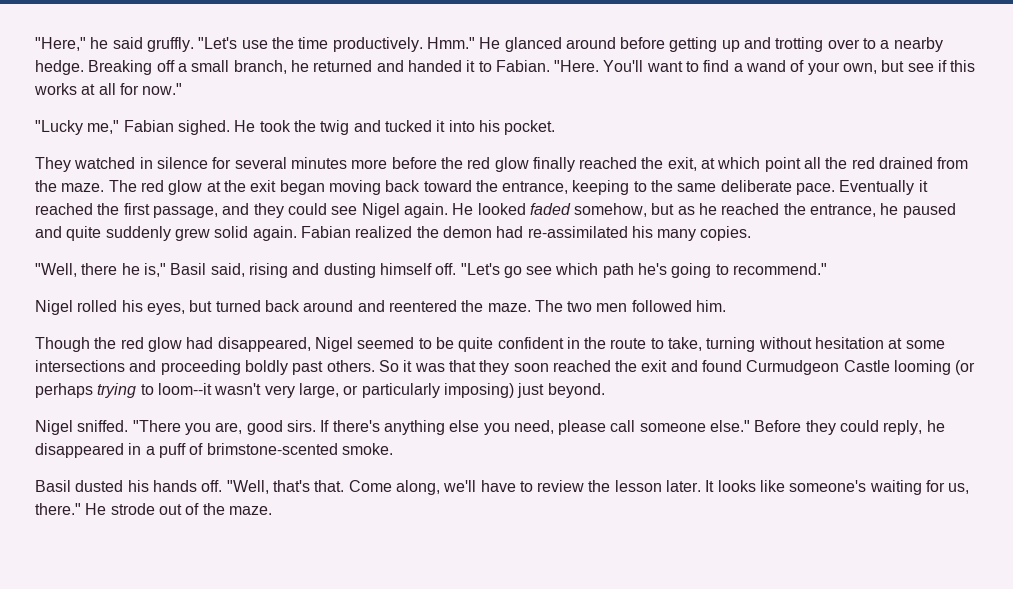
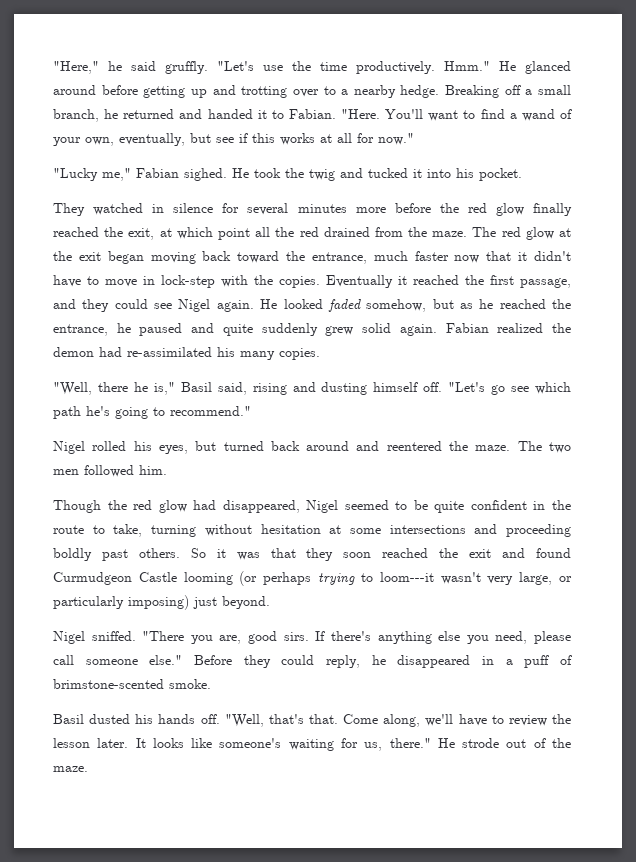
(878, 68) none -> [119,133,185,146] eventually,
[572,180,836,195] keeping to the same deliberate pace. -> [373,251,572,263] [53,275,320,288] much faster now that it didn't have to move in lock-step with the copies.
[157,383,212,395] loom--it -> [379,572,434,582] loom---it

